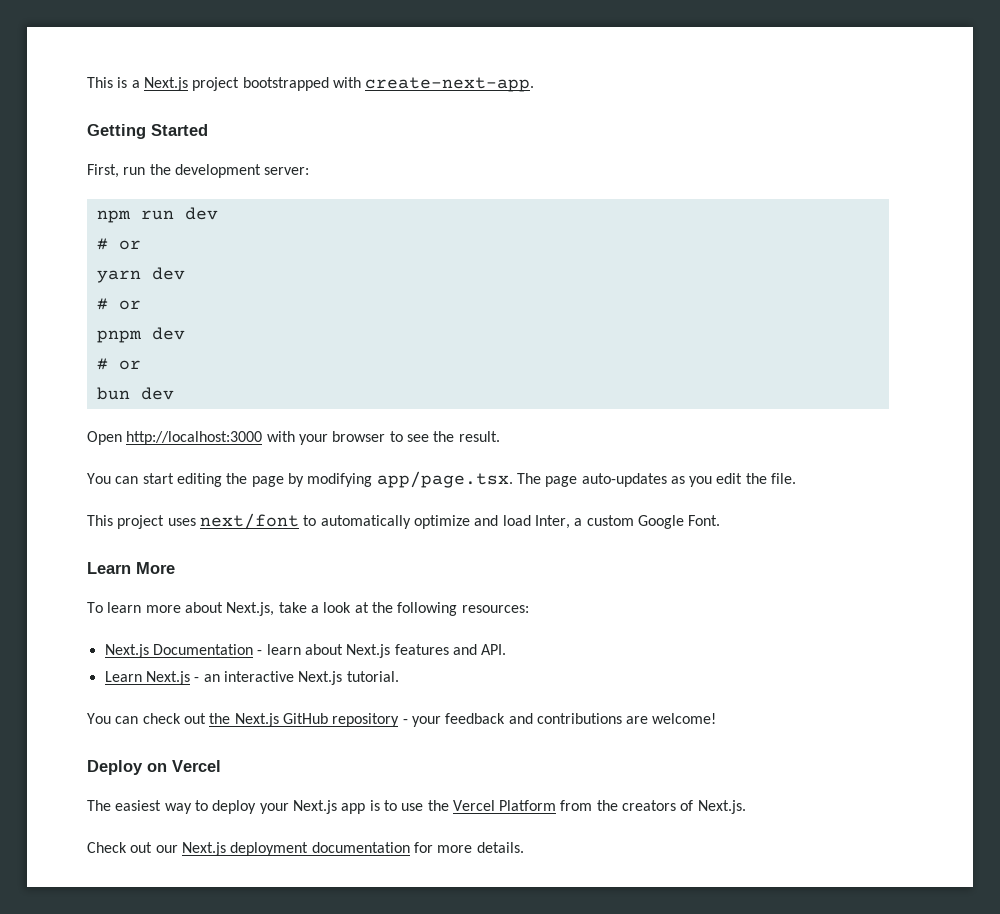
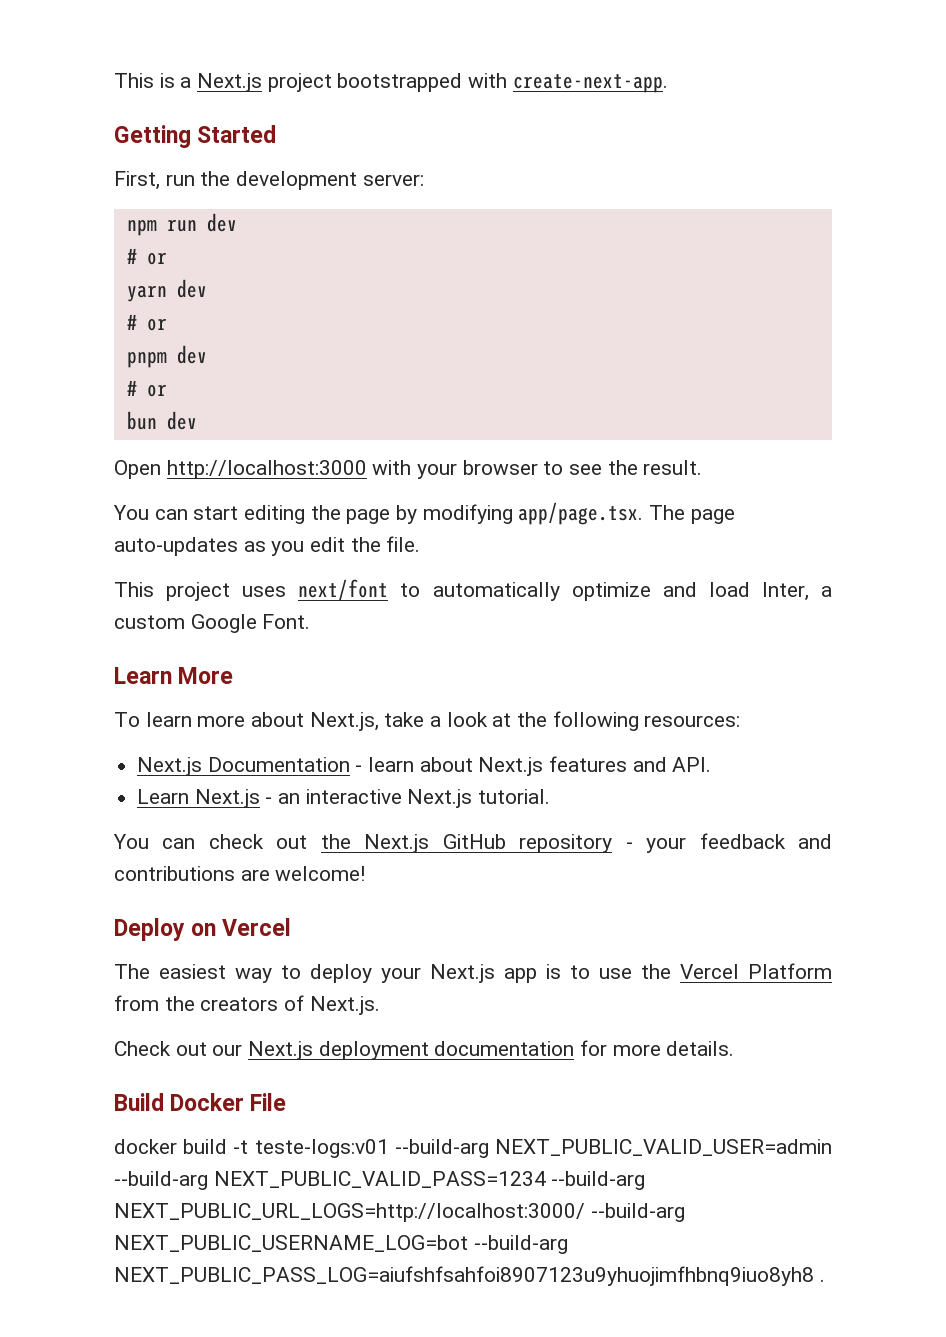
(524, 847) none -> [114,1093,287,1111] [114,1139,832,1158] [114,1171,646,1190] [114,1203,685,1222] [114,1235,568,1254] [114,1266,825,1286] // Build Docker File // docker build -t teste-logs:v01 --build-arg NEXT_PUBLIC_VALID_USER=admin --build-arg NEXT_PUBLIC_VALID_PASS=1234 --build-arg NEXT_PUBLIC_URL_LOGS=http://localhost:3000/ --build-arg NEXT_PUBLIC_USERNAME_LOG=bot --build-arg NEXT_PUBLIC_PASS_LOG=aiufshfsahfoi8907123u9yhuojimfhbnq9iuo8yh8 .

